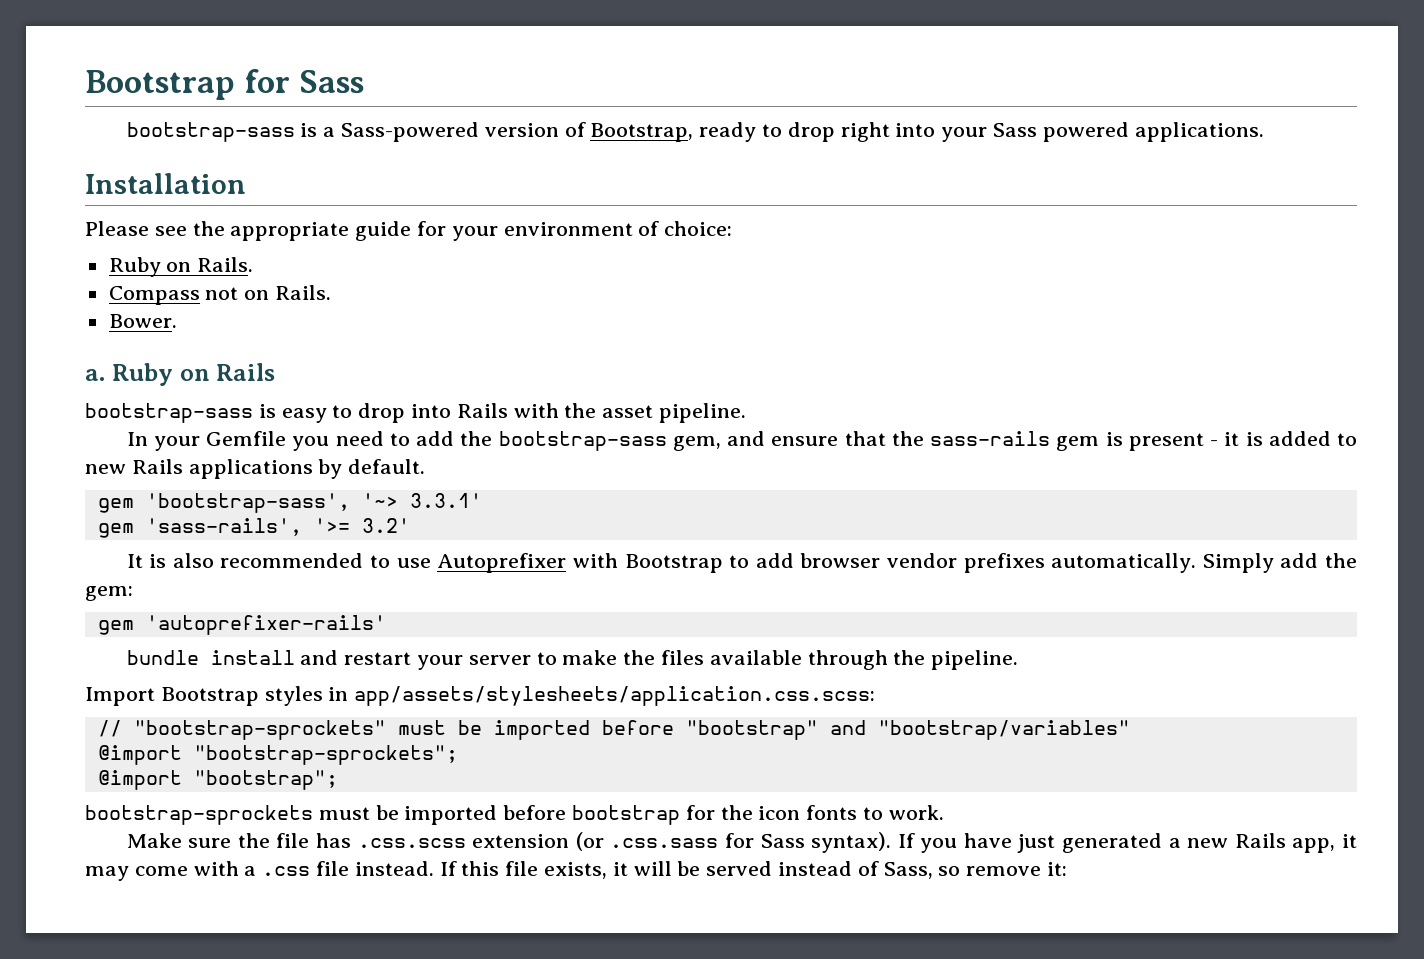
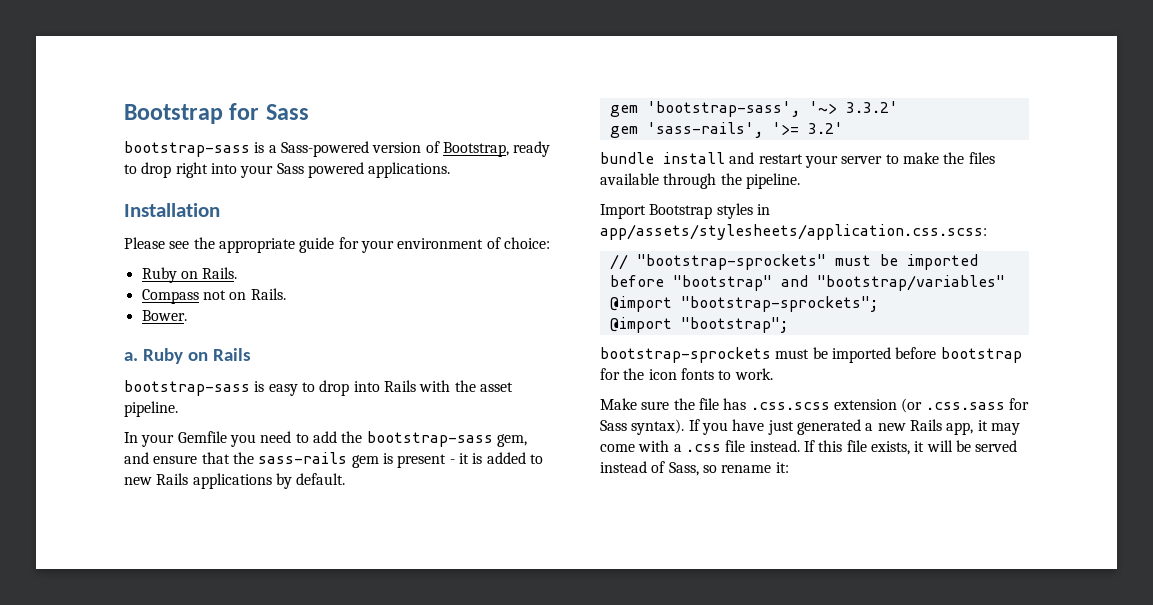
[409,493,482,508] 3.3.1' -> [845,101,898,113] 3.3.2'
[126,553,1358,573] [85,586,133,601] [97,615,386,635] // It is also recommended to use Autoprefixer with Bootstrap to add browser vendor prefixes automatically. Simply add the gem: // gem 'autoprefixer-rails' -> (843, 128) none
[966,866,1042,876] remove -> [721,465,772,473] rename

